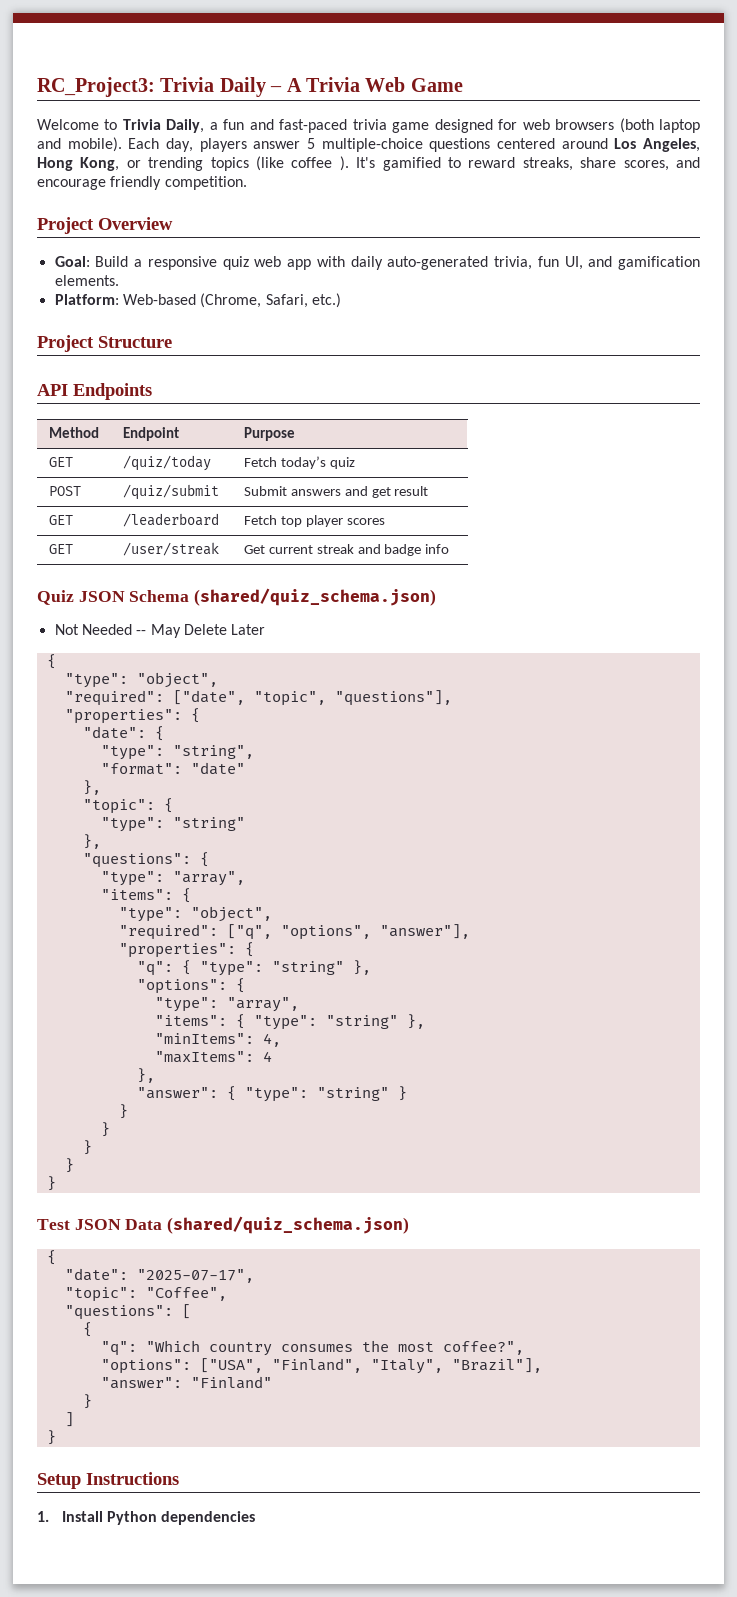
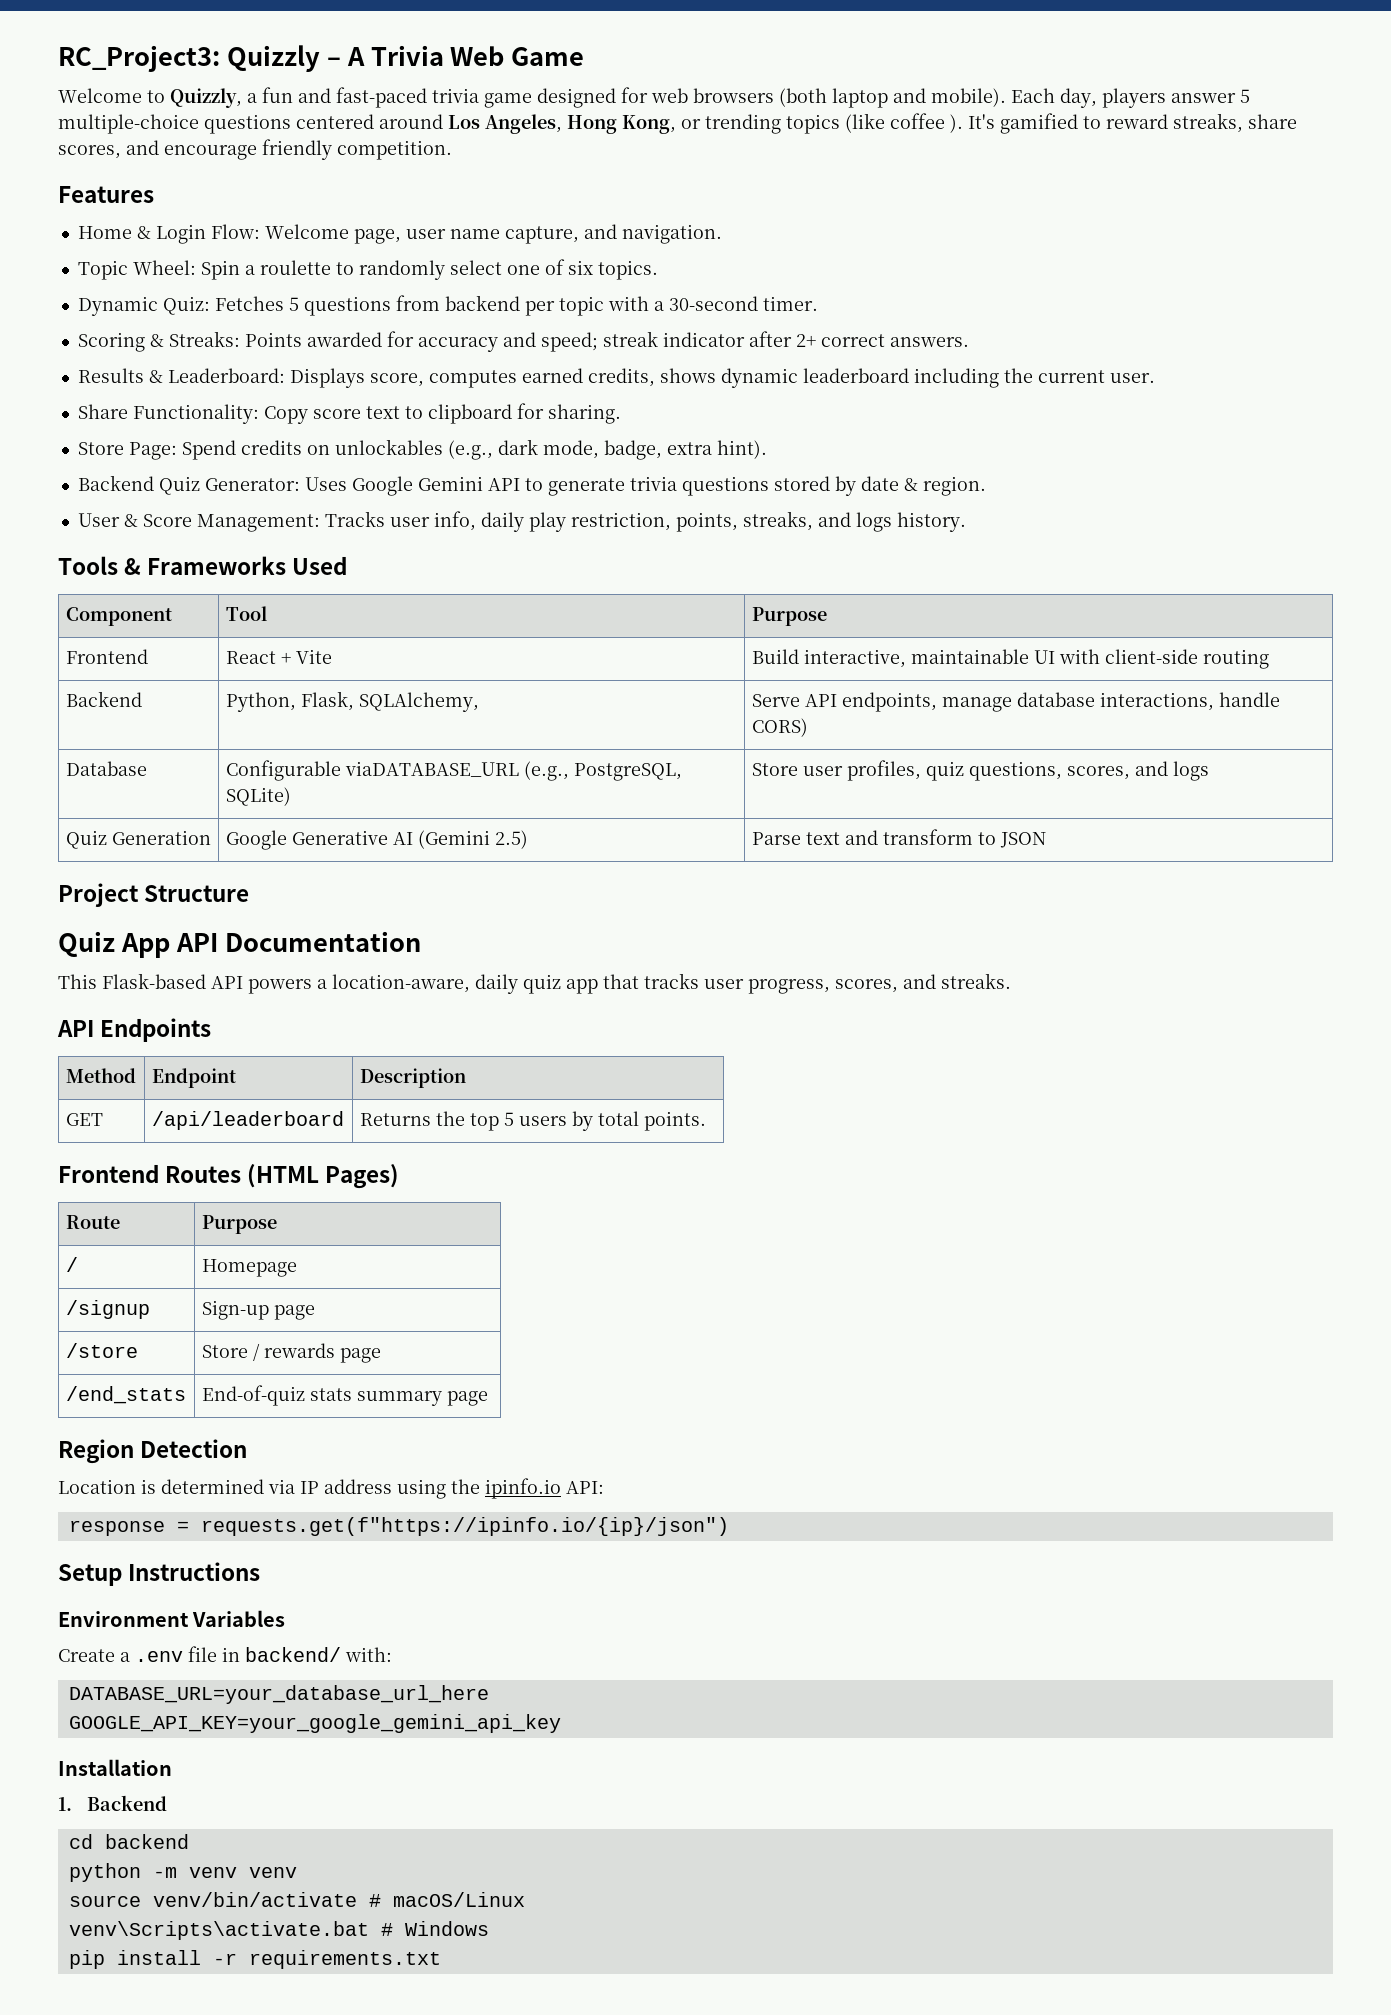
[160,77,266,97] Trivia Daily -> [226,45,320,72] Quizzly
[122,119,205,133] Trivia Daily, -> [170,88,242,108] Quizzly,
[37,217,173,234] [54,256,700,270] [54,275,119,286] [54,293,341,308] [37,335,172,352] Project Overview // Goal: Build a responsive quiz web app with daily auto-generated trivia, fun UI, and gamification elements. // Platform: Web-based (Chrome, Safari, etc.) // Project Structure -> [58,186,154,203] [77,224,722,244] [77,259,658,280] [77,295,818,316] [77,331,969,352] [77,368,1155,388] [77,403,621,424] [77,439,767,460] [77,475,986,496] [77,511,966,532] [58,556,348,575] [65,607,172,626] [225,606,267,621] [751,607,827,626] [65,649,148,664] [225,649,332,664] [751,649,1269,669] [65,691,142,707] [225,691,479,712] [751,692,1280,712] [751,718,808,737] [65,761,147,776] [225,760,682,781] [225,787,291,806] [751,760,1209,781] [65,830,211,849] [225,830,528,850] [751,829,1046,848] [58,883,250,907] [58,931,421,958] [58,973,1011,994] Features // Home & Login Flow: Welcome page, user name capture, and navigation. // Topic Wheel: Spin a roulette to randomly select one of six topics. // Dynamic Quiz: Fetches 5 questions from backend per topic with a 30-second timer. // Scoring & Streaks: Points awarded for accuracy and speed; streak indicator after 2+ correct answers. // Results & Leaderboard: Displays score, computes earned credits, shows dynamic leaderboard including the current user. // Share Functionality: Copy score text to clipboard for sharing. // Store Page: Spend credits on unlockables (e.g., dark mode, badge, extra hint). // Backend Quiz Generator: Uses Google Gemini API to generate trivia questions stored by date & region. // User & Score Management: Tracks user info, daily play restriction, points, streaks, and logs history. // Tools & Frameworks Used // Component | Tool | Purpose // Frontend | React + Vite | Build interactive, maintainable UI with client-side routing // Backend | Python, Flask, SQLAlchemy, | Serve API endpoints, manage database interactions, handle CORS) // Database | Configurable viaDATABASE_URL (e.g., PostgreSQL, SQLite) | Store user profiles, quiz questions, scores, and logs // Quiz Generation | Google Generative AI (Gemini 2.5) | Parse text and transform to JSON // Project Structure // Quiz App API Documentation // This Flask-based API powers a location-aware, daily quiz app that tracks user progress, scores, and streaks.
[243,427,295,441] [48,457,73,467] [122,455,211,471] [243,456,355,469] [48,486,81,496] [122,484,219,500] [243,486,429,498] [48,515,73,525] [122,513,219,527] [243,515,385,527] [48,544,73,554] [122,542,219,556] [243,544,450,556] [37,588,437,606] [54,624,266,638] [46,654,56,669] [64,672,218,688] [64,690,452,706] [64,708,200,724] [82,726,164,741] [100,745,254,760] [100,762,245,775] [82,780,101,795] [82,798,173,814] [100,817,245,832] [82,834,101,849] [82,852,209,868] [100,871,245,886] [100,888,191,903] [118,906,272,922] [118,924,470,940] [118,942,254,958] [136,960,371,976] [136,978,245,994] [154,997,299,1012] [154,1014,425,1030] [154,1033,281,1047] [154,1051,272,1063] [136,1068,155,1083] [136,1086,407,1102] [118,1104,128,1119] [100,1122,110,1137] [82,1140,92,1155] [64,1158,74,1173] [46,1176,56,1191] [37,1216,410,1234] [46,1250,56,1265] [64,1268,254,1283] [64,1287,227,1302] [64,1304,191,1320] [82,1322,92,1337] [100,1340,524,1356] [100,1358,542,1374] [100,1376,272,1389] [82,1394,92,1409] [64,1412,74,1427] [46,1430,56,1445] [37,1472,179,1489] [37,1511,256,1525] Purpose // GET | /quiz/today | Fetch today’s quiz // POST | /quiz/submit | Submit answers and get result // GET | /leaderboard | Fetch top player scores // GET | /user/streak | Get current streak and badge info // Quiz JSON Schema (shared/quiz_schema.json) // Not Needed -- May Delete Later // { // "type": "object", // "required": ["date", "topic", "questions"], // "properties": { // "date": { // "type": "string", // "format": "date" // }, // "topic": { // "type": "string" // }, // "questions": { // "type": "array", // "items": { // "type": "object", // "required": ["q", "options", "answer"], // "properties": { // "q": { "type": "string" }, // "options": { // "type": "array", // "items": { "type": "string" }, // "minItems": 4, // "maxItems": 4 // }, // "answer": { "type": "string" } // } // } // } // } // } // Test JSON Data (shared/quiz_schema.json) // { // "date": "2025-07-17", // "topic": "Coffee", // "questions": [ // { // "q": "Which country consumes the most coffee?", // "options": ["USA", "Finland", "Italy", "Brazil"], // "answer": "Finland" // } // ] // } // Setup Instructions // 1. Install Python dependencies -> [359,1068,466,1088] [65,1113,103,1126] [151,1111,344,1130] [359,1111,706,1131] [58,1164,400,1189] [65,1215,120,1229] [201,1215,277,1234] [65,1257,78,1272] [201,1259,297,1277] [65,1300,150,1319] [201,1300,315,1320] [65,1343,138,1358] [201,1343,381,1363] [65,1386,186,1404] [201,1385,488,1406] [58,1439,248,1464] [58,1478,604,1499] [68,1517,729,1536] [58,1562,261,1586] [58,1610,286,1627] [58,1646,392,1662] [68,1685,489,1704] [68,1714,561,1733] [58,1759,172,1776] [58,1795,168,1811] [68,1834,189,1849] [68,1863,297,1882] [68,1892,525,1907] [68,1921,489,1940] [68,1950,441,1969] Description // GET | /api/leaderboard | Returns the top 5 users by total points. // Frontend Routes (HTML Pages) // Route | Purpose // / | Homepage // /signup | Sign-up page // /store | Store / rewards page // /end_stats | End-of-quiz stats summary page // Region Detection // Location is determined via IP address using the ipinfo.io API: // response = requests.get(f"https://ipinfo.io/{ip}/json") // Setup Instructions // Environment Variables // Create a .env file in backend/ with: // DATABASE_URL=your_database_url_here // GOOGLE_API_KEY=your_google_gemini_api_key // Installation // 1. Backend // cd backend // python -m venv venv // source venv/bin/activate # macOS/Linux // venv\Scripts\activate.bat # Windows // pip install -r requirements.txt

